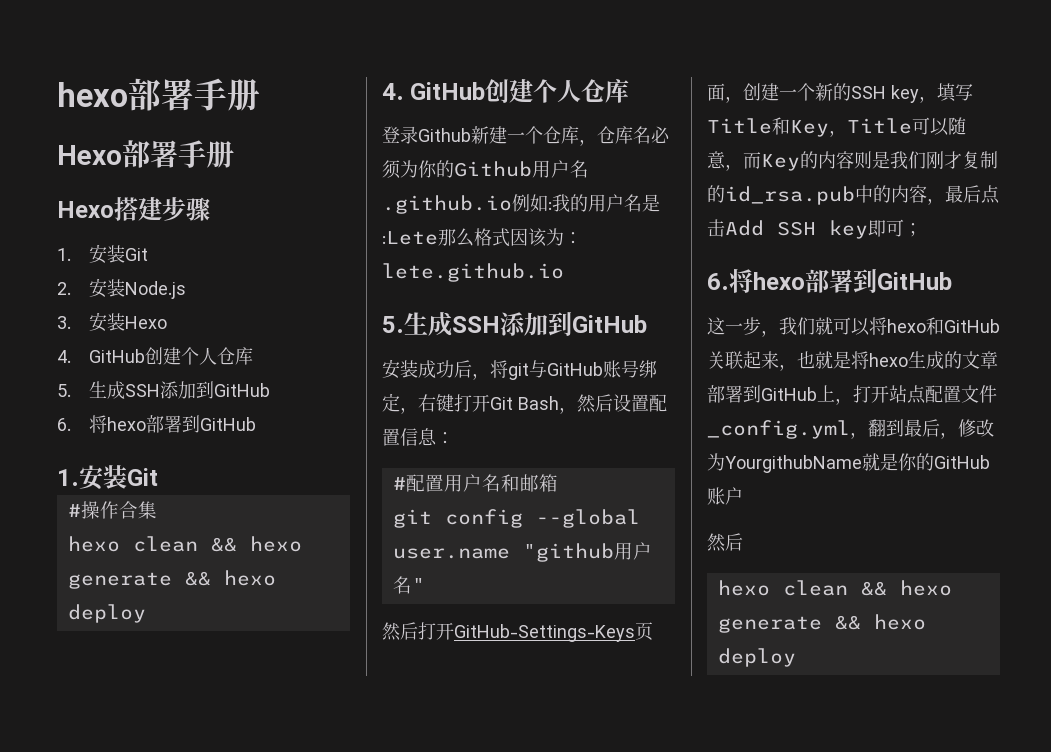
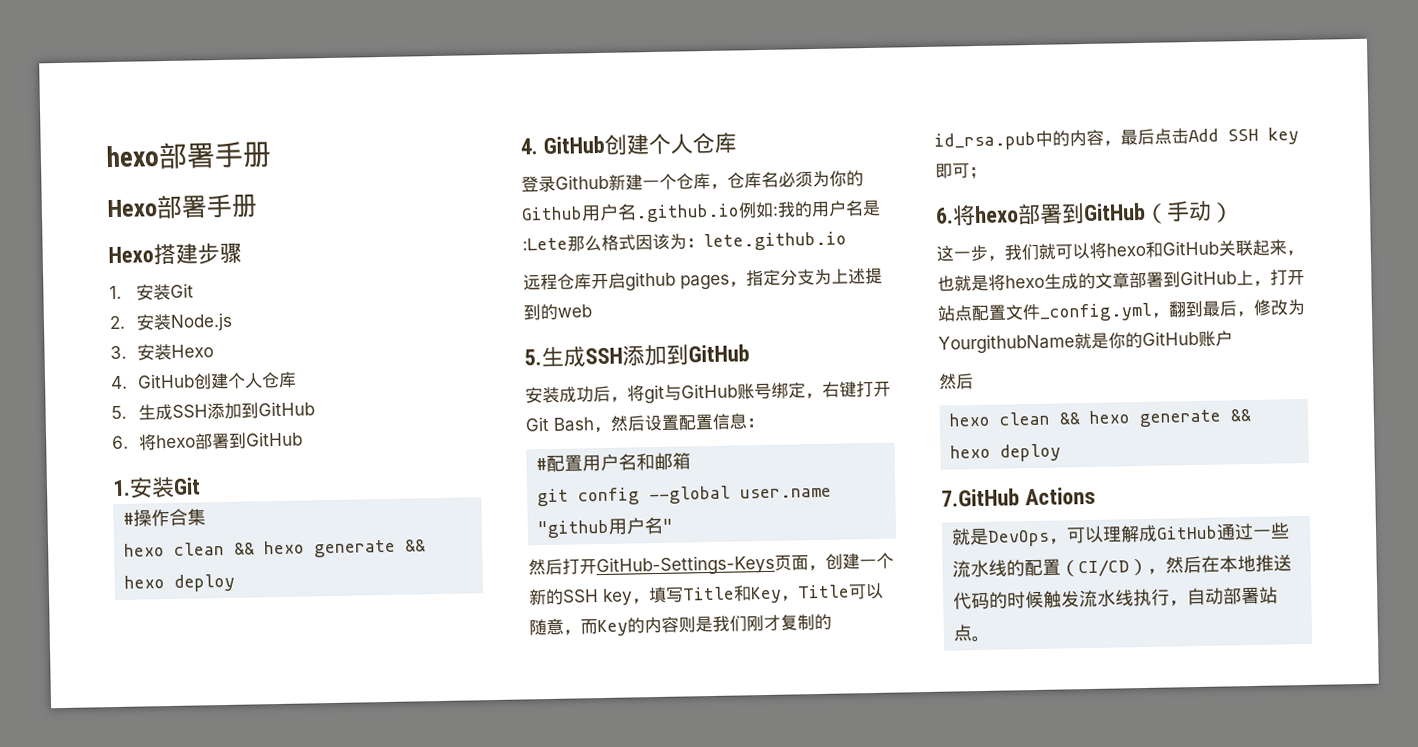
(564, 272) none -> [523,267,883,291] [523,303,592,321] // 远程仓库开启github pages，指定分支为上述提到的web
(952, 281) none -> [1144,200,1234,224] （手动）
(796, 657) none -> [941,486,1096,507] [951,522,1291,547] [952,554,1293,578] [953,586,1279,610] [953,624,992,643] // 7.GitHub Actions // 就是DevOps，可以理解成GitHub通过一些流水线的配置（CI/CD），然后在本地推送代码的时候触发流水线执行，自动部署站点。

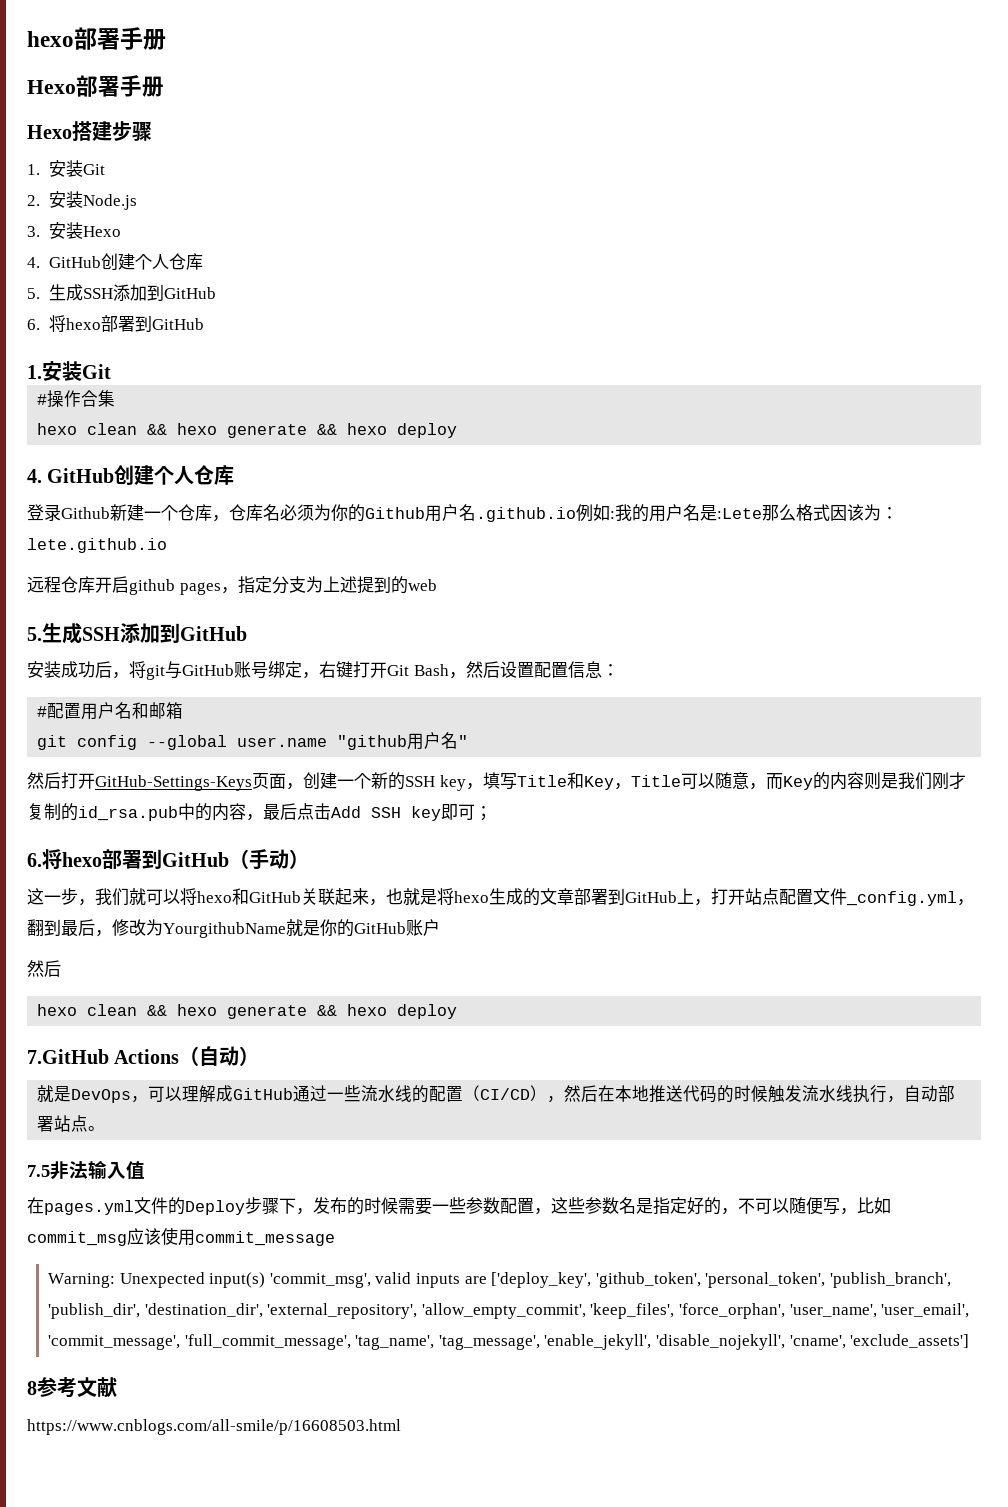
(1096, 496) none -> [179,1046,260,1066] （自动）
(992, 639) none -> [27,1160,145,1180] [27,1197,891,1215] [27,1227,335,1246] [48,1272,951,1288] [48,1303,970,1319] [48,1334,970,1350] [27,1377,117,1398] [27,1419,401,1435] // 7.5非法输入值 // 在pages.yml文件的Deploy步骤下，发布的时候需要一些参数配置，这些参数名是指定好的，不可以随便写，比如commit_msg应该使用commit_message // Warning: Unexpected input(s) 'commit_msg', valid inputs are ['deploy_key', 'github_token', 'personal_token', 'publish_branch', 'publish_dir', 'destination_dir', 'external_repository', 'allow_empty_commit', 'keep_files', 'force_orphan', 'user_name', 'user_email', 'commit_message', 'full_commit_message', 'tag_name', 'tag_message', 'enable_jekyll', 'disable_nojekyll', 'cname', 'exclude_assets'] // 8参考文献 // https://www.cnblogs.com/all-smile/p/16608503.html

